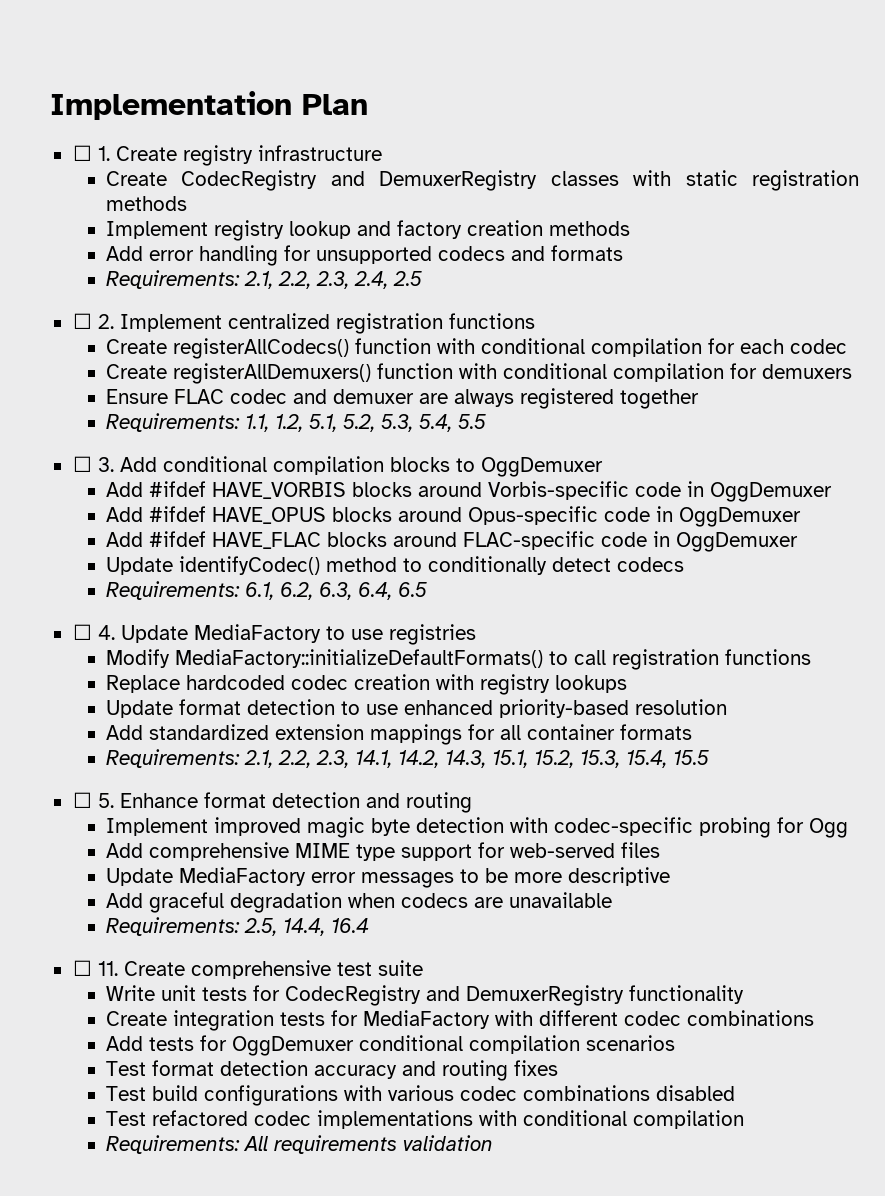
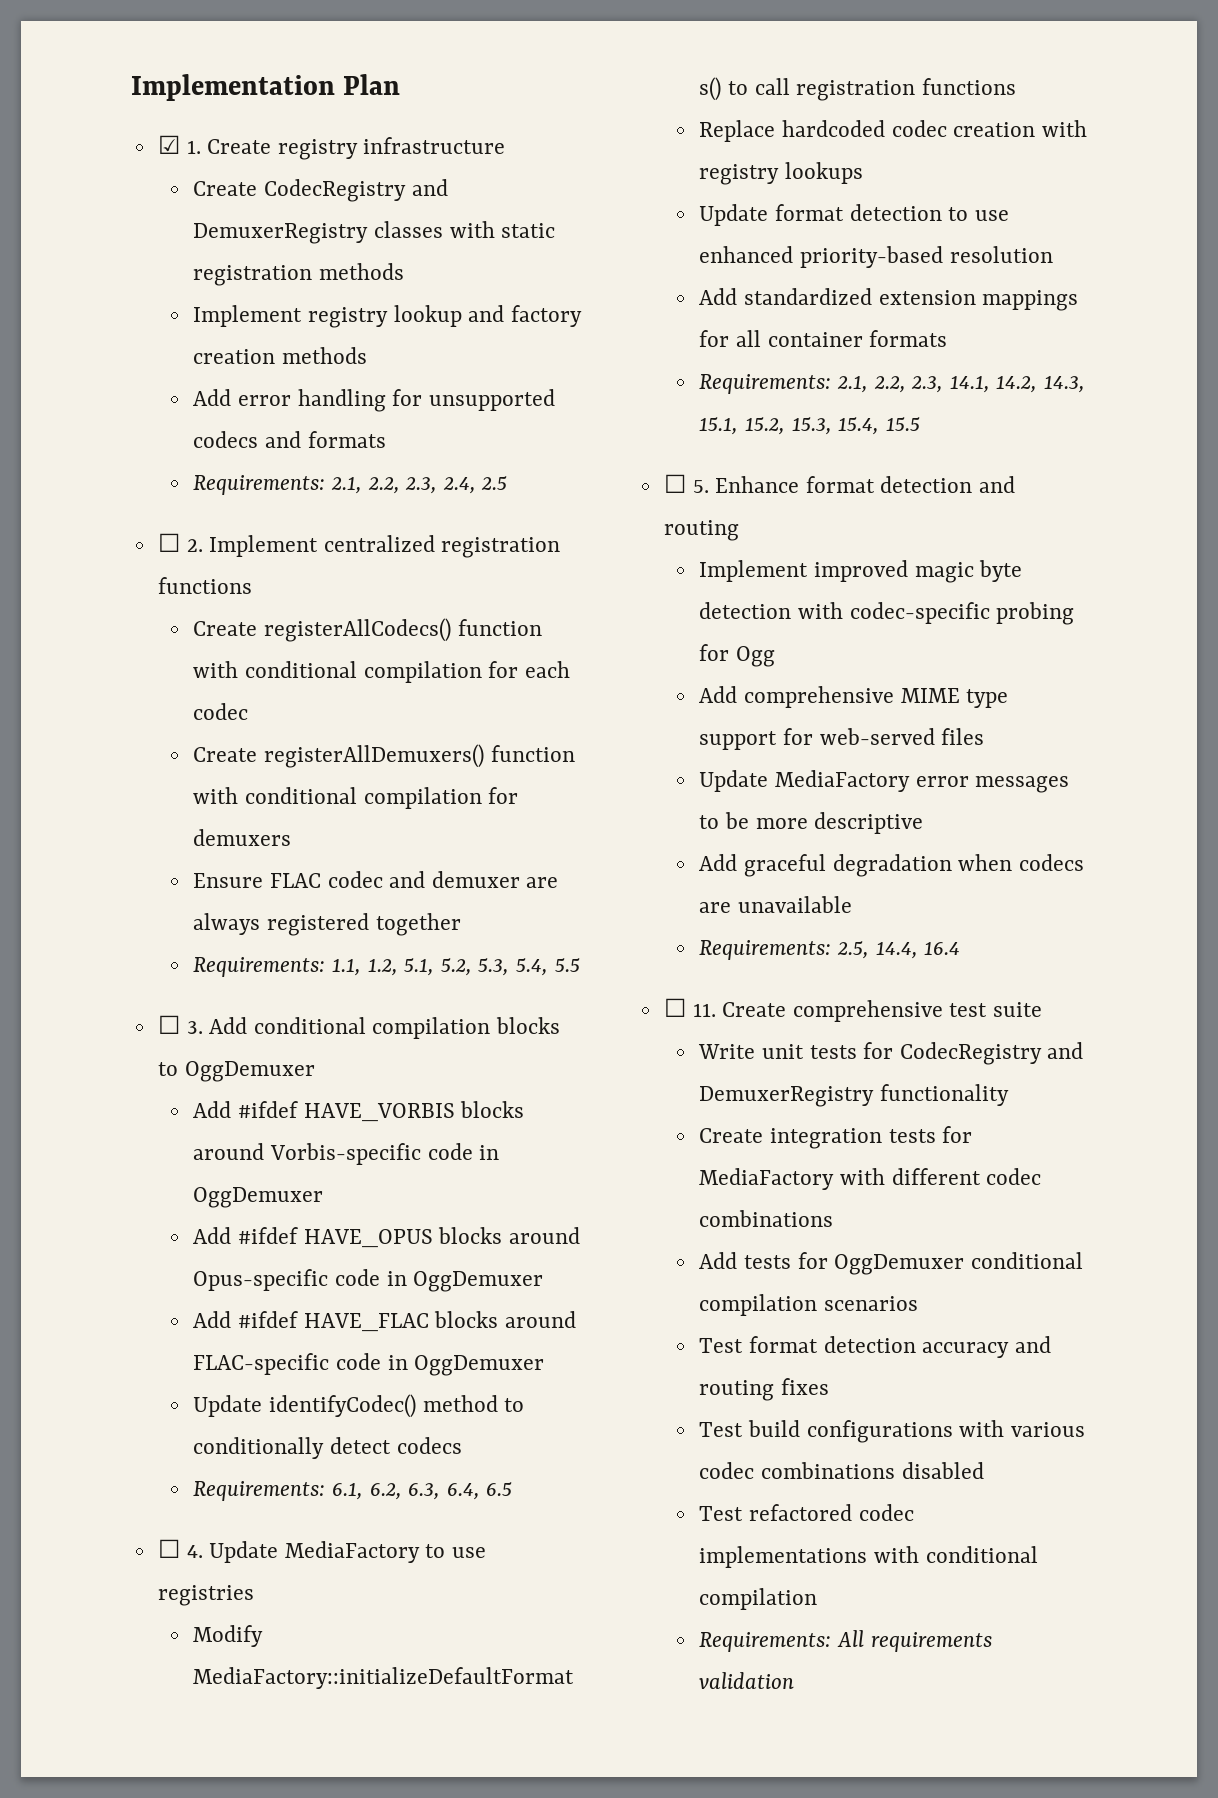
[72,145,92,161] ☐ -> [157,135,180,154] ☑

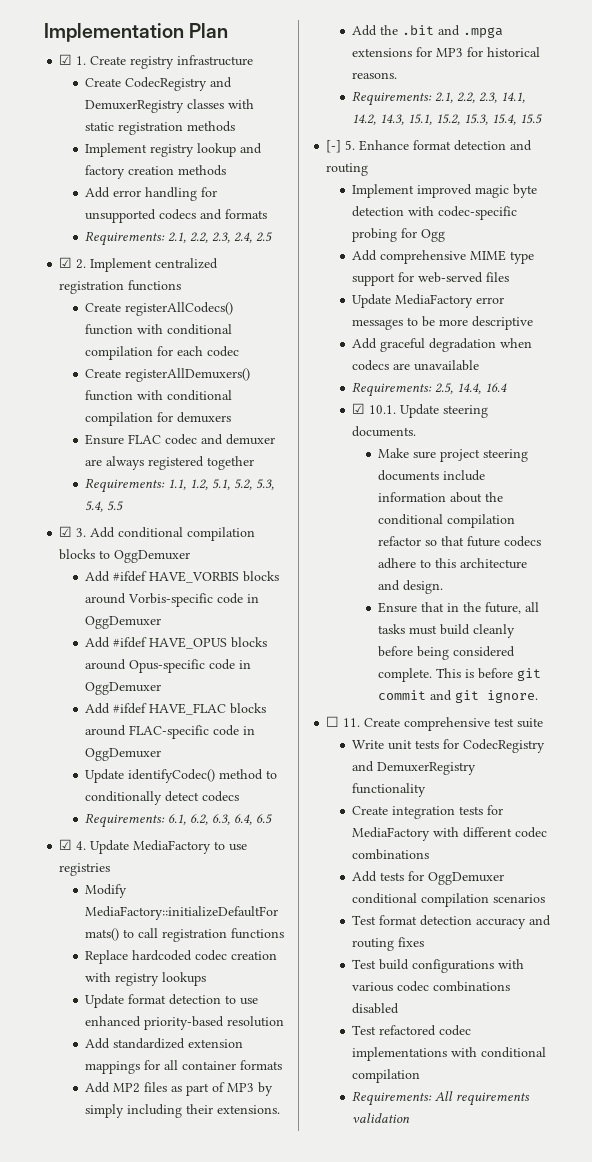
[157,533,180,552] ☐ -> [59,257,73,268] ☑
[157,1015,180,1034] ☐ -> [59,526,73,537] ☑
[157,1539,180,1558] ☐ -> [59,839,73,850] ☑
(948, 338) none -> [85,1082,274,1096] [85,1104,281,1118] [352,25,504,38] [352,47,541,57] [352,72,398,79] // Add MP2 files as part of MP3 by simply including their extensions. // Add the .bit and .mpga extensions for MP3 for historical reasons.
[663,474,686,493] ☐ -> [326,140,342,153] [-]
(961, 948) none -> [352,403,489,418] [352,426,417,437] [378,448,529,462] [378,470,486,481] [378,492,504,503] [378,514,516,528] [378,536,542,547] [378,558,528,569] [378,580,444,594] [378,602,540,614] [378,624,516,638] [378,646,516,660] [378,668,542,682] [378,690,539,703] // ☑ 10.1. Update steering documents. // Make sure project steering documents include information about the conditional compilation refactor so that future codecs adhere to this architecture and design. // Ensure that in the future, all tasks must build cleanly before being considered complete. This is before git commit and git ignore.

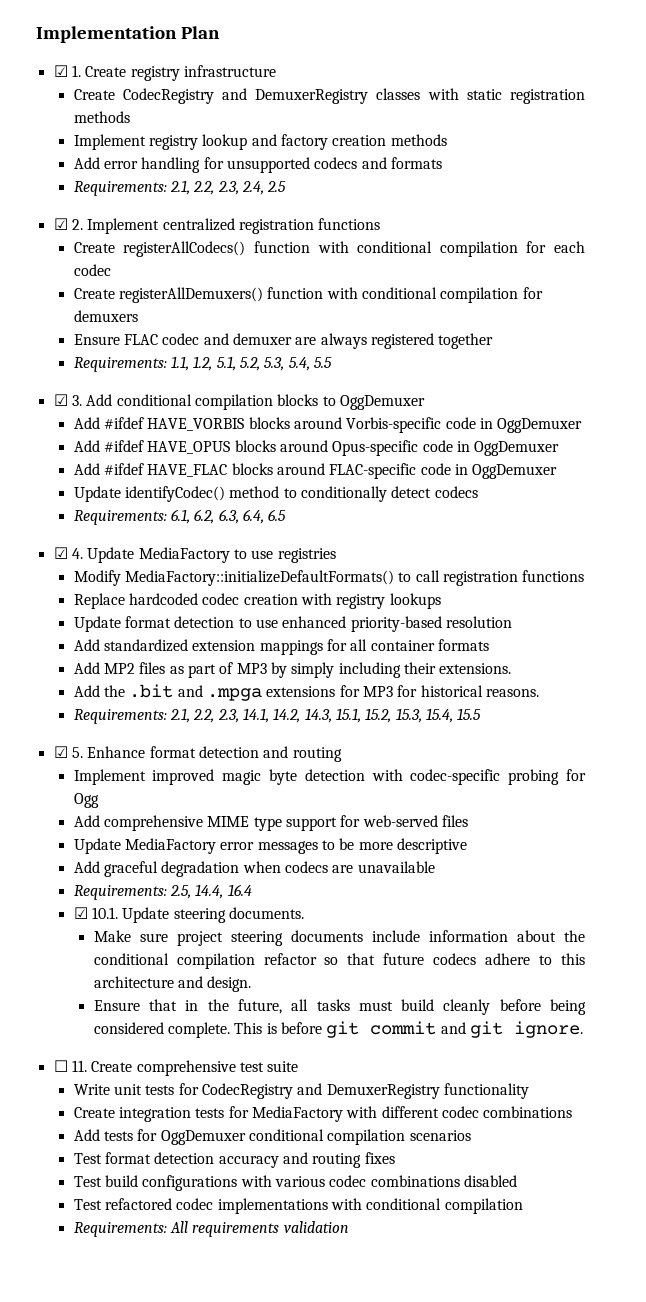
[326,140,342,153] [-] -> [53,746,68,758] ☑

